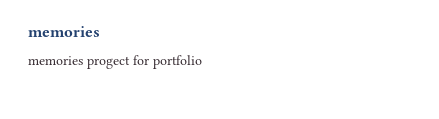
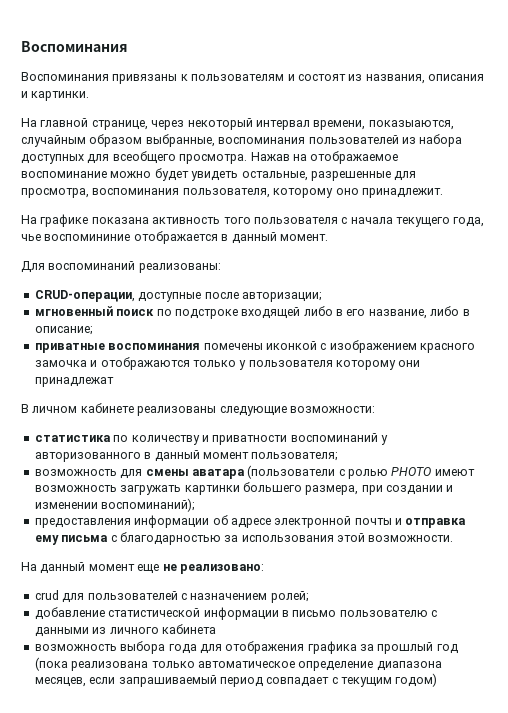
[28,26,100,37] [28,55,202,69] memories // memories progect for portfolio -> [21,41,128,52] [21,72,484,84] [21,91,90,101] [21,118,454,130] [21,134,463,147] [21,151,399,164] [21,168,417,181] [21,188,443,198] [21,214,485,227] [21,231,328,244] [21,261,221,273] [34,290,322,302] [34,306,470,319] [34,326,93,335] [34,340,475,353] [34,357,421,370] [34,377,114,387] [21,403,375,416] [34,433,388,445] [34,450,339,462] [34,465,475,479] [34,482,454,495] [34,498,196,512] [34,515,467,528] [34,532,454,545] [21,562,264,574] [34,590,309,603] [34,607,437,620] [34,624,216,637] [34,641,458,654] [34,657,442,671] [34,673,438,687] Воспоминания // Воспоминания привязаны к пользователям и состоят из названия, описания и картинки. // На главной странице, через некоторый интервал времени, показыаются, случайным образом выбранные, воспоминания пользователей из набора доступных для всеобщего просмотра. Нажав на отображаемое воспоминание можно будет увидеть остальные, разрешенные для просмотра, воспоминания пользователя, которому оно принадлежит. // На графике показана активность того пользователя с начала текущего года, чье воспомининие отображается в данный момент. // Для воспоминаний реализованы: // CRUD-операции, доступные после авторизации; // мгновенный поиск по подстроке входящей либо в его название, либо в описание; // приватные воспоминания помечены иконкой с изображением красного замочка и отображаются только у пользователя которому они принадлежат // В личном кабинете реализованы следующие возможности: // статистика по количеству и приватности воспоминаний у авторизованного в данный момент пользователя; // возможность для смены аватара (пользователи с ролью PHOTO имеют возможность загружать картинки большего размера, при создании и изменении воспоминаний); // предоставления информации об адресе электронной почты и отправка ему письма с благодарностью за использования этой возможности. // На данный момент еще не реализовано: // crud для пользователей с назначением ролей; // добавление статистической информации в письмо пользователю с данными из личного кабинета // возможность выбора года для отображения графика за прошлый год (пока реализована только автоматическое определение диапазона месяцев, если запрашиваемый период совпадает с текущим годом)

